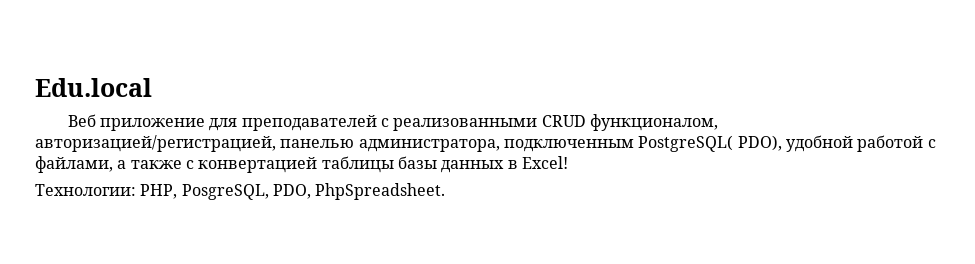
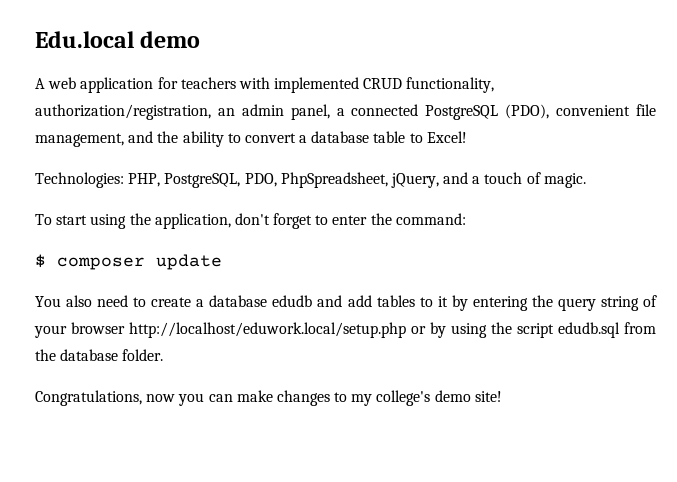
[67,114,718,131] [35,135,936,152] [35,156,568,173] [35,183,446,200] // Веб приложение для преподавателей с реализованными CRUD функционалом, авторизацией/регистрацией, панелью администратора, подключенным PostgreSQL( PDO), удобной работой с файлами, а также с конвертацией таблицы базы данных в Excel! // Технологии: PHP, PosgreSQL, PDO, PhpSpreadsheet. -> [140,31,201,48] [35,77,495,93] [35,104,657,120] [35,131,467,147] [35,172,586,188] [35,213,466,229] [35,254,222,270] [35,295,657,311] [34,322,656,338] [35,349,164,361] [35,390,502,406] demo // A web application for teachers with implemented CRUD functionality, authorization/registration, an admin panel, a connected PostgreSQL (PDO), convenient file management, and the ability to convert a database table to Excel! // Technologies: PHP, PostgreSQL, PDO, PhpSpreadsheet, jQuery, and a touch of magic. // To start using the application, don't forget to enter the command: // $ composer update // You also need to create a database edudb and add tables to it by entering the query string of your browser http://localhost/eduwork.local/setup.php or by using the script edudb.sql from the database folder. // Congratulations, now you can make changes to my college's demo site!

